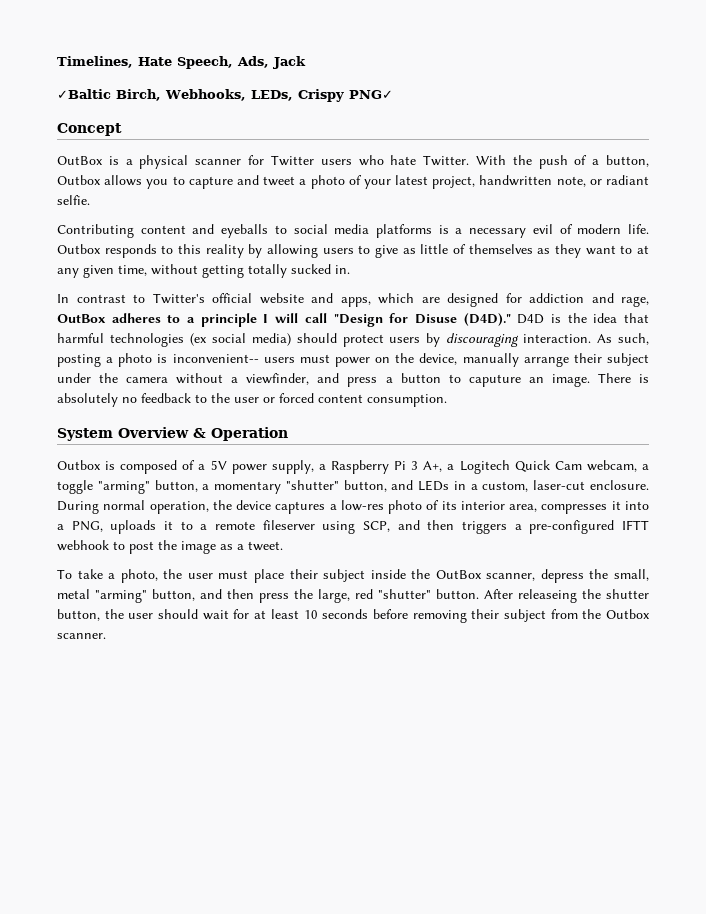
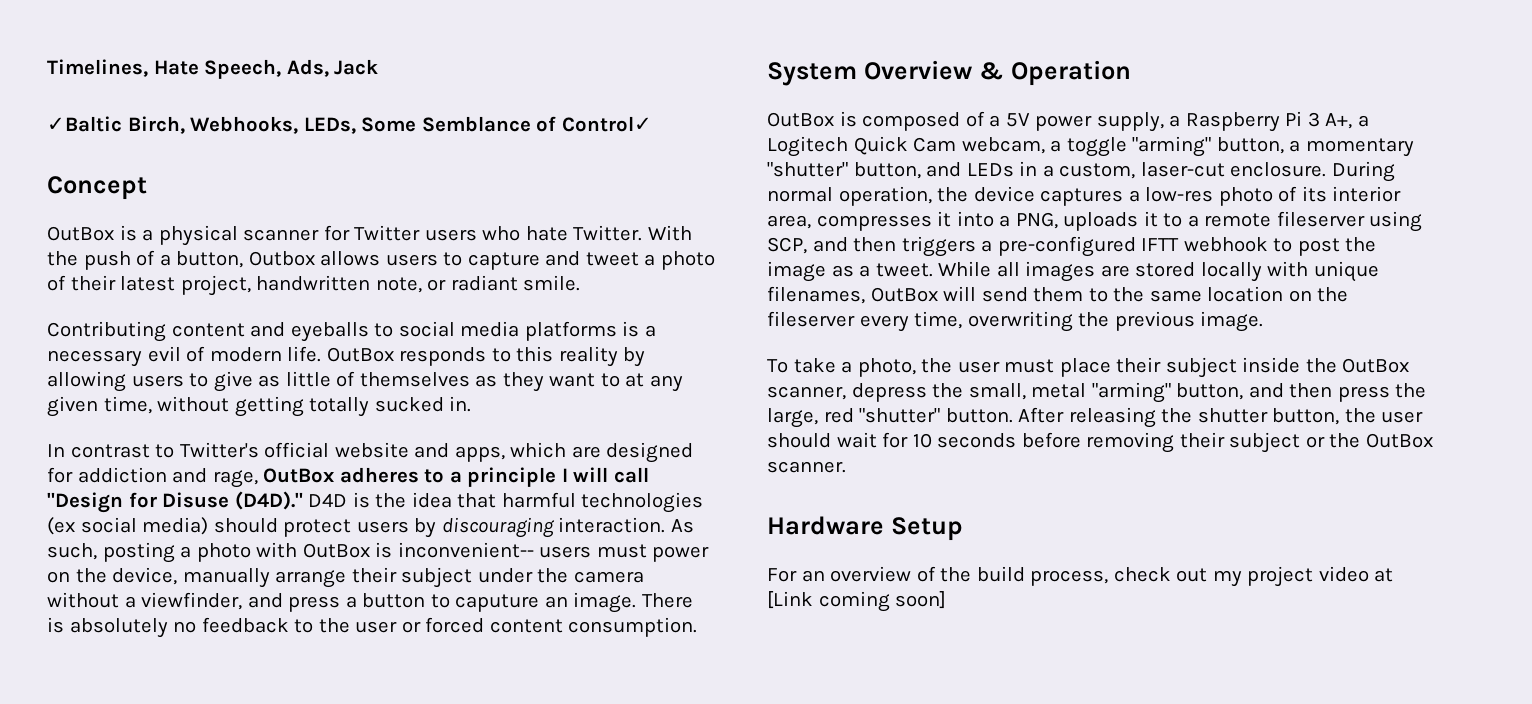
[297,89,393,102] Crispy PNG✓ -> [361,116,652,132] Some Semblance of Control✓
[146,179,169,189] you -> [385,254,438,266] users
[363,179,391,189] your -> [70,275,116,291] their
[57,195,90,205] selfie. -> [523,275,581,291] smile.
[57,244,101,254] Outbox -> [326,347,394,362] OutBox
(153, 360) none -> [256,542,370,558] with OutBox
[57,460,101,470] Outbox -> [767,112,834,127] OutBox
(283, 546) none -> [938,261,1379,282] [767,286,1349,304] [767,311,1264,332] While all images are stored locally with unique filenames, OutBox will send them to the same location on the fileserver every time, overwriting the previous image.
[518,589,577,603] releaseing -> [1068,407,1156,428] releasing
[254,609,299,619] at least -> (909, 440) none
[550,609,650,619] [57,633,106,639] from the Outbox scanner. -> [1305,433,1433,448] [767,461,846,473] [767,516,963,541] [767,566,1394,587] [767,591,947,612] or the OutBox scanner. // Hardware Setup // For an overview of the build process, check out my project video at [Link coming soon]

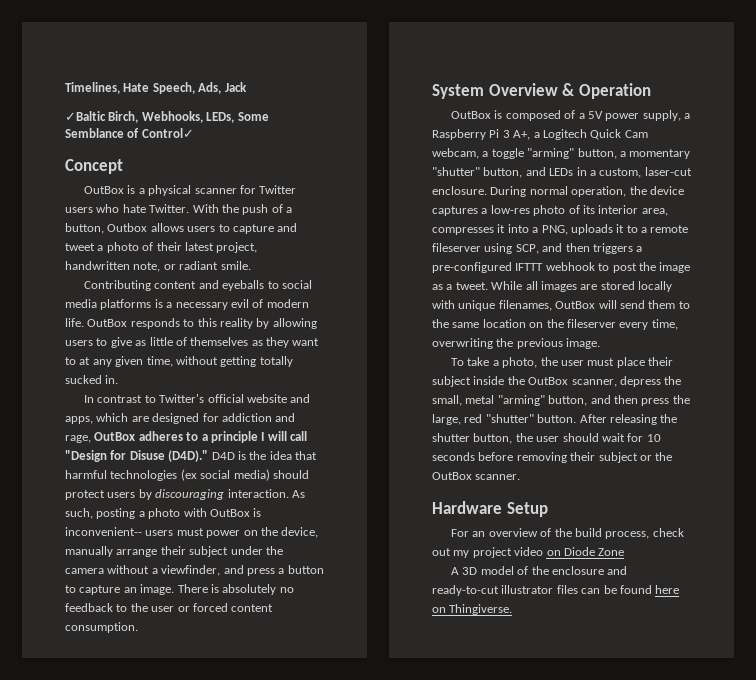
[455,594,540,612] caputure -> [79,585,121,595] capture
[1141,238,1180,251] IFTT -> [515,263,544,271] IFTTT
[1374,568,1394,582] [767,591,947,612] at [Link coming soon] -> [546,547,625,556] [451,566,628,575] [432,585,680,596] [432,604,513,615] on Diode Zone // A 3D model of the enclosure and ready-to-cut illustrator files can be found here on Thingiverse.

